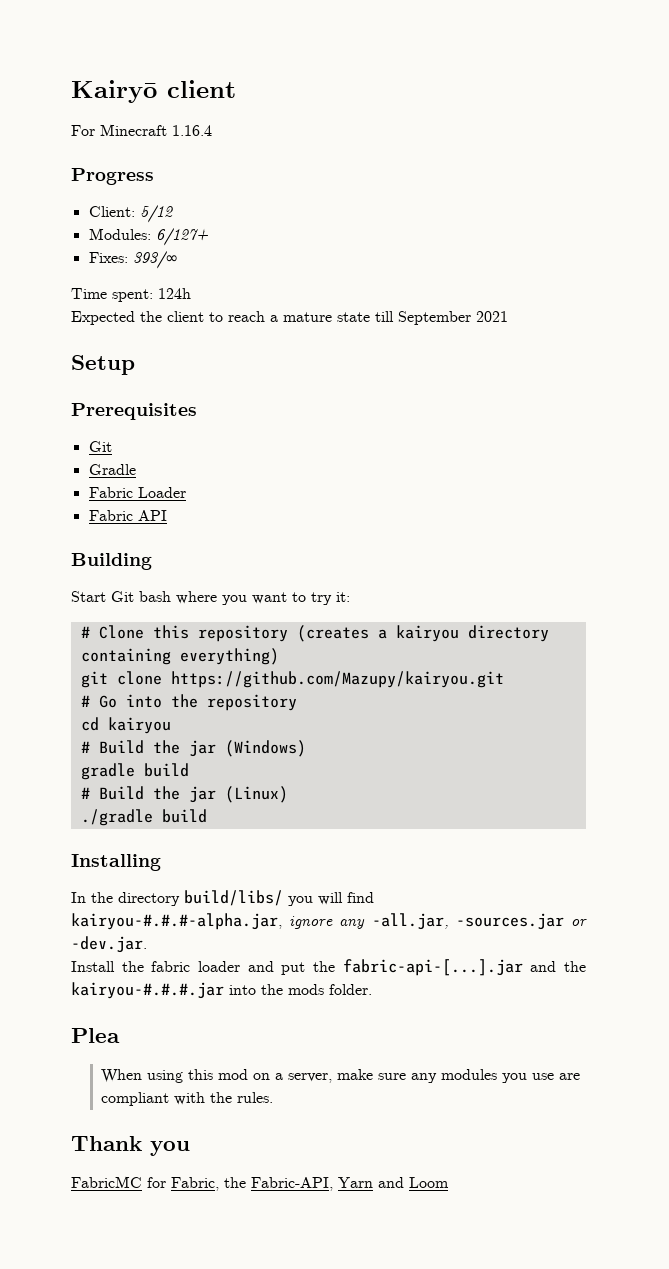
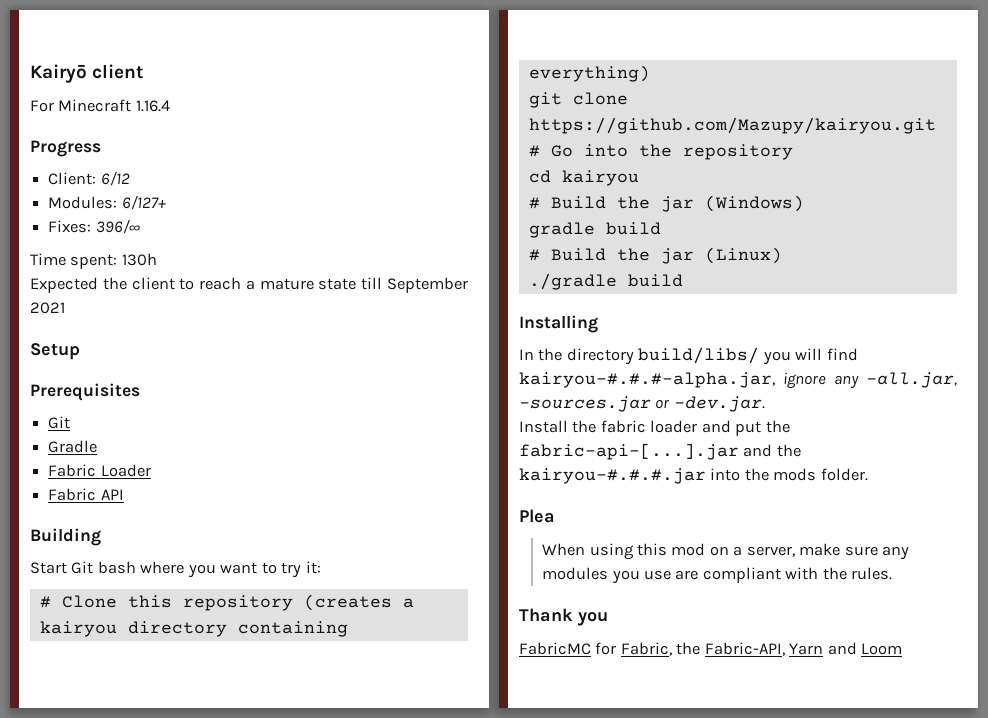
[139,205,173,223] 5/12 -> [100,171,130,186] 6/12
[132,251,178,269] 393/∞ -> [95,219,140,234] 396/∞
[158,288,191,299] 124h -> [121,253,157,266] 130h

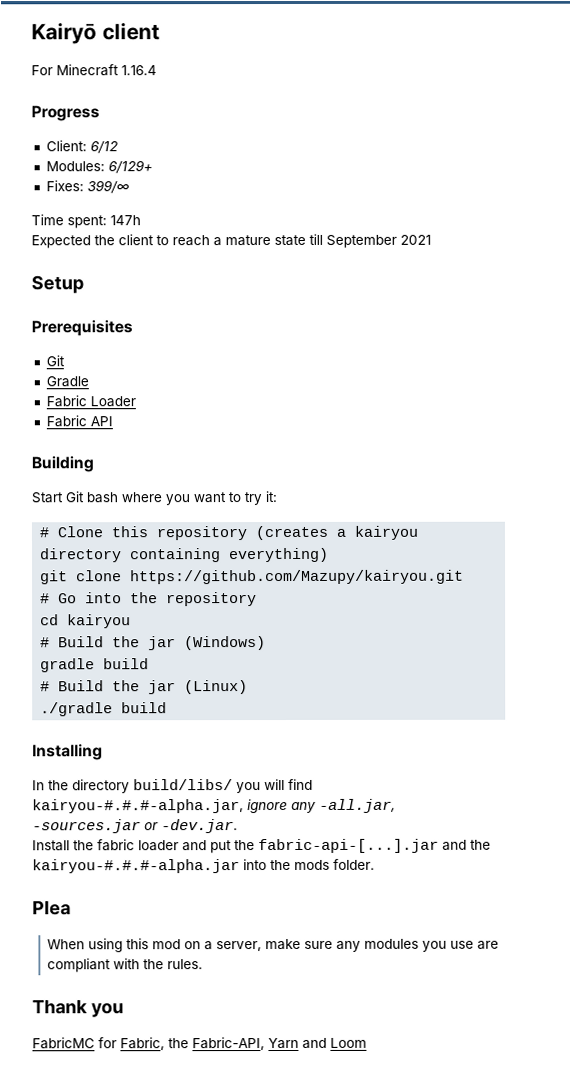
[121,195,166,210] 6/127+ -> [107,160,153,174] 6/129+
[95,219,140,234] 396/∞ -> [86,180,130,194] 399/∞
[121,253,157,266] 130h -> [110,215,141,226] 147h
[519,468,706,484] kairyou-#.#.#.jar -> [32,859,240,874] kairyou-#.#.#-alpha.jar

